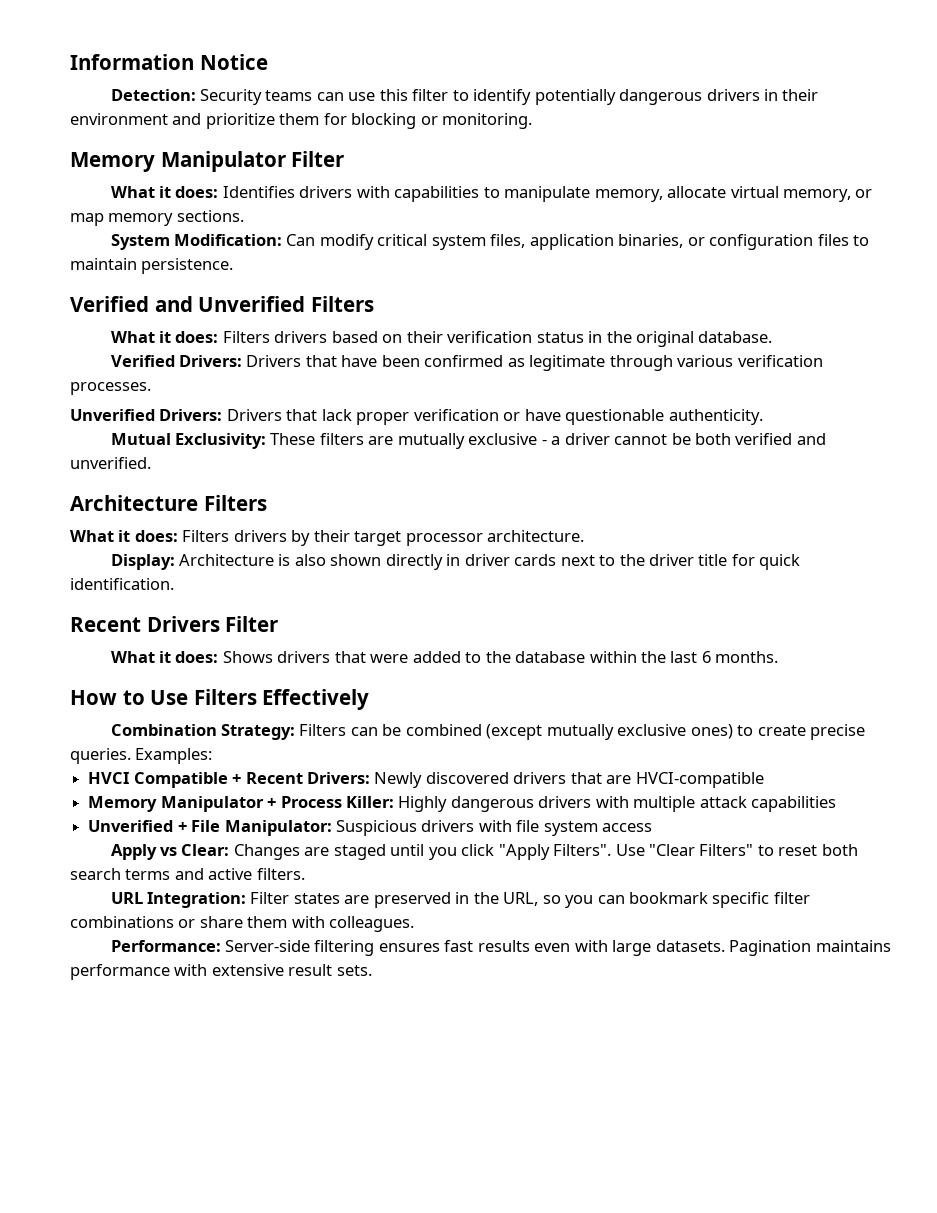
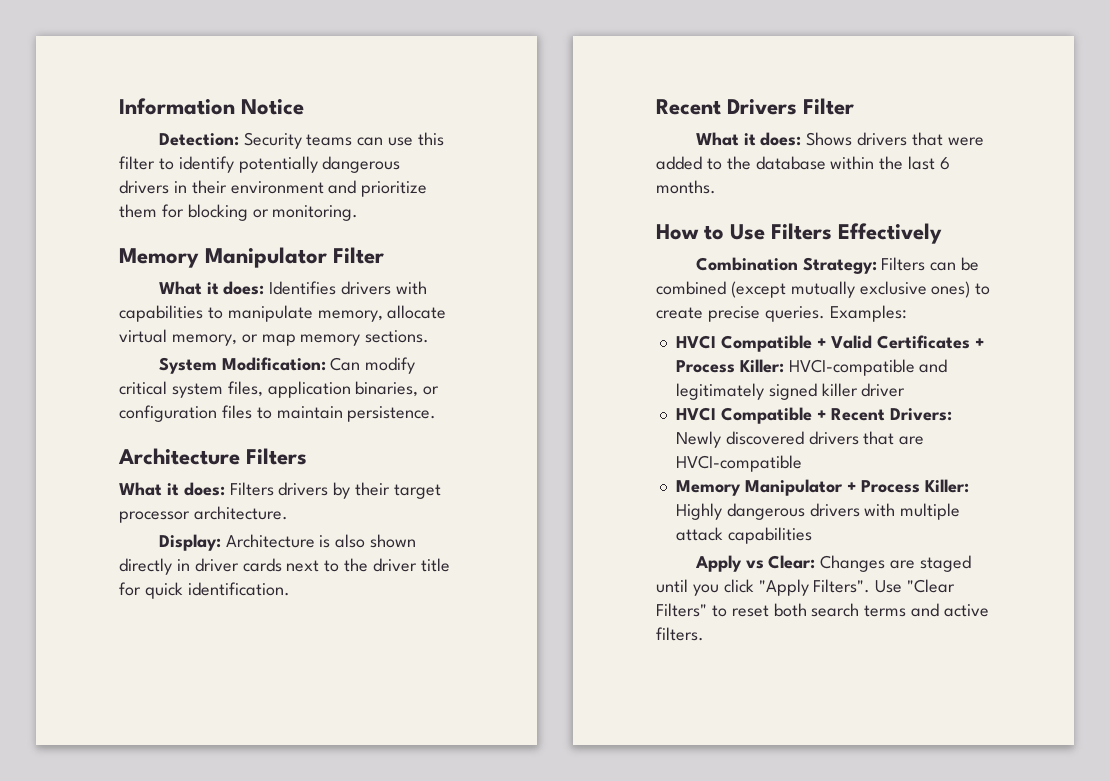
[70,296,374,312] [110,331,773,347] [110,355,823,371] [70,382,151,395] [70,409,763,425] [110,433,826,449] [70,457,151,469] // Verified and Unverified Filters // What it does: Filters drivers based on their verification status in the original database. // Verified Drivers: Drivers that have been confirmed as legitimate through various verification processes. // Unverified Drivers: Drivers that lack proper verification or have questionable authenticity. // Mutual Exclusivity: These filters are mutually exclusive - a driver cannot be both verified and unverified. -> (437, 414) none
(213, 756) none -> [675,335,986,352] [675,359,948,376] [675,383,906,400] // HVCI Compatible + Valid Certificates + Process Killer: HVCI-compatible and legitimately signed killer driver
[88,820,653,836] // Unverified + File Manipulator: Suspicious drivers with file system access -> (812, 535) none
[110,892,810,908] [70,916,415,932] [110,940,891,956] [70,964,372,980] // URL Integration: Filter states are preserved in the URL, so you can bookmark specific filter combinations or share them with colleagues. // Performance: Server-side filtering ensures fast results even with large datasets. Pagination maintains performance with extensive result sets. -> (704, 634) none

